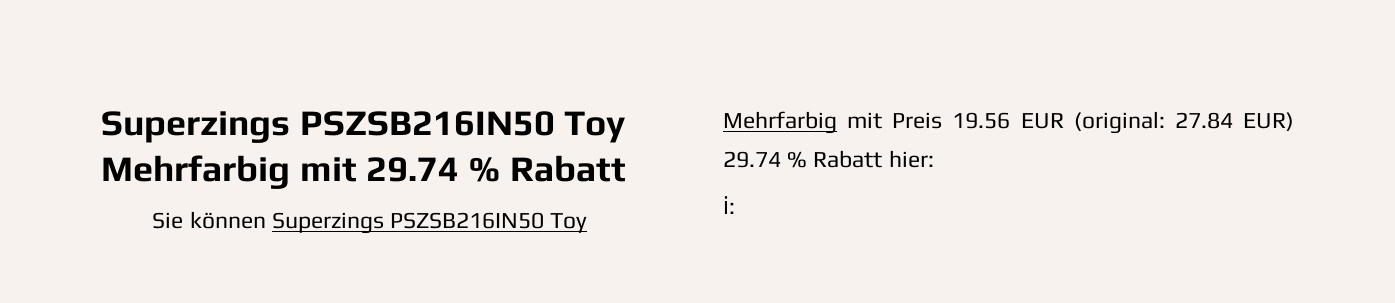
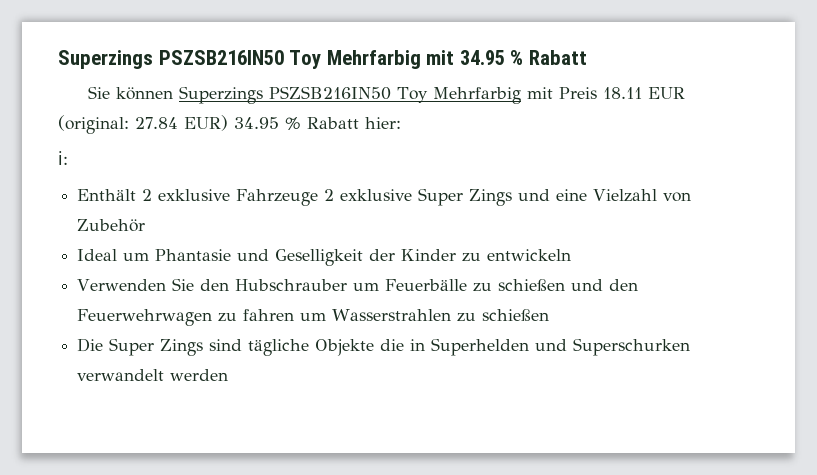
[101,111,626,143] [101,155,460,189] Superzings PSZSB216IN50 Toy Mehrfarbig mit 29.74 -> [58,50,505,69] Superzings PSZSB216IN50 Toy Mehrfarbig mit 34.95
[952,112,1011,129] 19.56 -> [603,87,643,99] 18.11
[723,151,781,168] 29.74 -> [234,117,279,129] 34.95
(735, 205) none -> [77,188,692,206] [77,219,146,232] [77,249,572,266] [77,278,639,292] [77,309,550,326] [77,338,691,356] [77,369,229,381] // Enthält 2 exklusive Fahrzeuge 2 exklusive Super Zings und eine Vielzahl von Zubehör // Ideal um Phantasie und Geselligkeit der Kinder zu entwickeln // Verwenden Sie den Hubschrauber um Feuerbälle zu schießen und den Feuerwehrwagen zu fahren um Wasserstrahlen zu schießen // Die Super Zings sind tägliche Objekte die in Superhelden und Superschurken verwandelt werden

